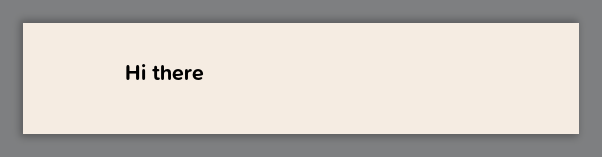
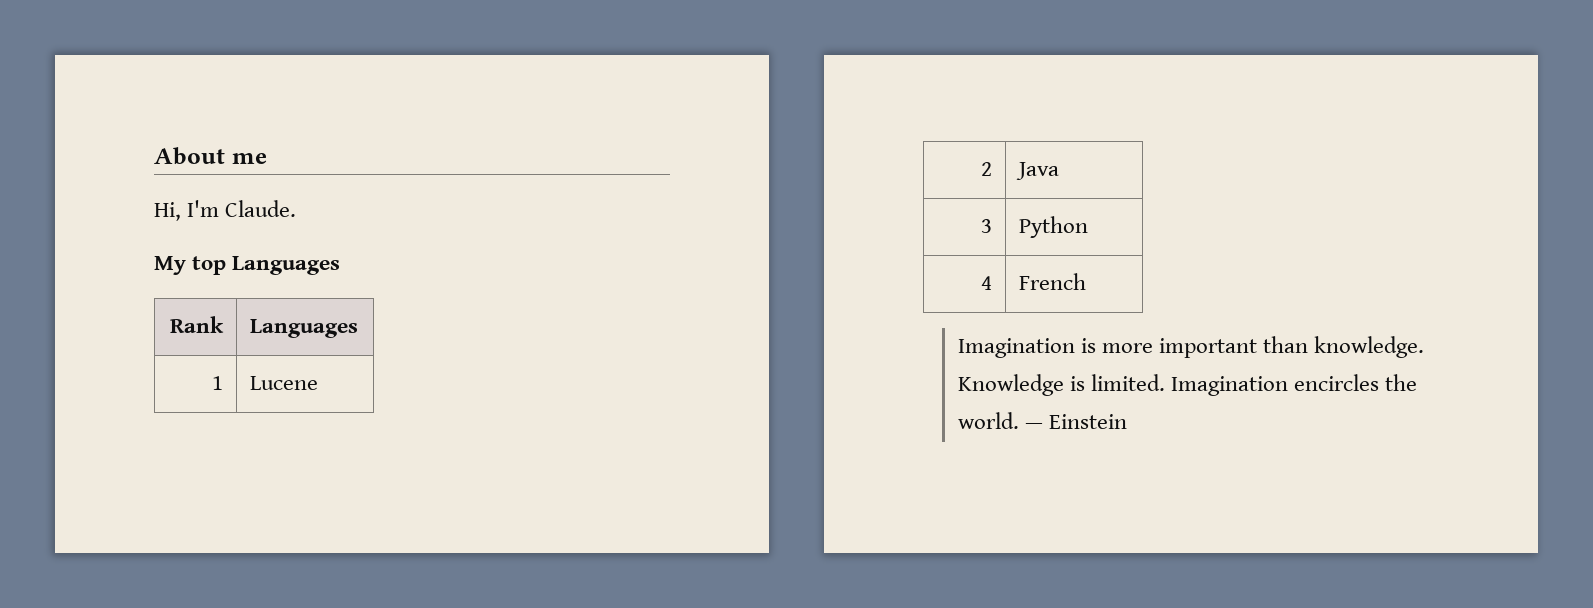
[125,64,204,81] Hi there -> [154,147,267,165] [154,200,297,221] [154,256,341,275] [169,316,224,333] [250,319,359,338] [211,376,223,390] [250,376,319,390] [980,162,992,176] [1016,162,1060,180] [980,219,992,233] [1019,216,1089,238] [980,276,992,290] [1019,273,1087,290] [957,336,1424,358] [957,374,1417,396] [957,412,1127,429] About me // Hi, I'm Claude. // My top Languages // Rank | Languages // 1 | Lucene // 2 | Java // 3 | Python // 4 | French // Imagination is more important than knowledge. Knowledge is limited. Imagination encircles the world. — Einstein

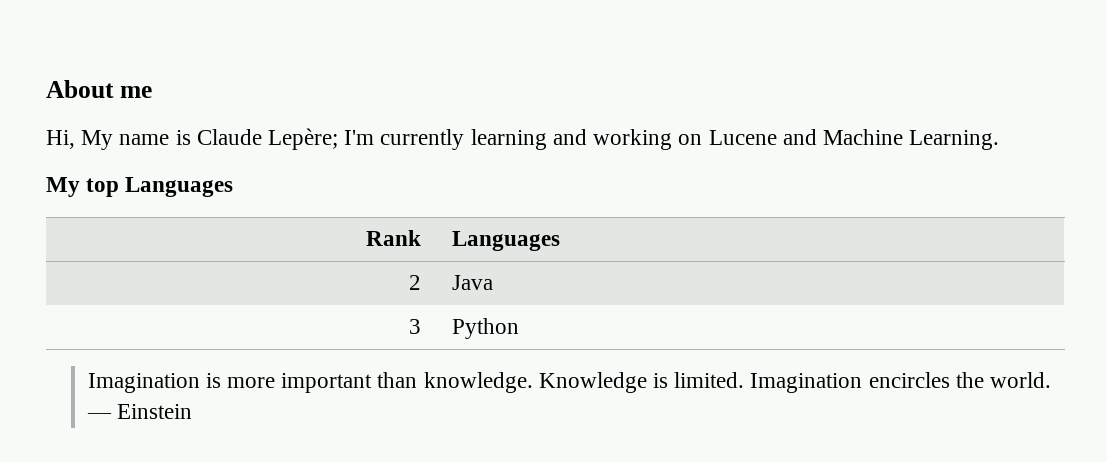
[187,200,297,217] I'm Claude. -> [81,128,1000,150] My name is Claude Lepère; I'm currently learning and working on Lucene and Machine Learning.
[211,376,223,390] [250,376,319,390] // 1 | Lucene -> (560, 241) none
[980,276,992,290] [1019,273,1087,290] // 4 | French -> (519, 328) none

